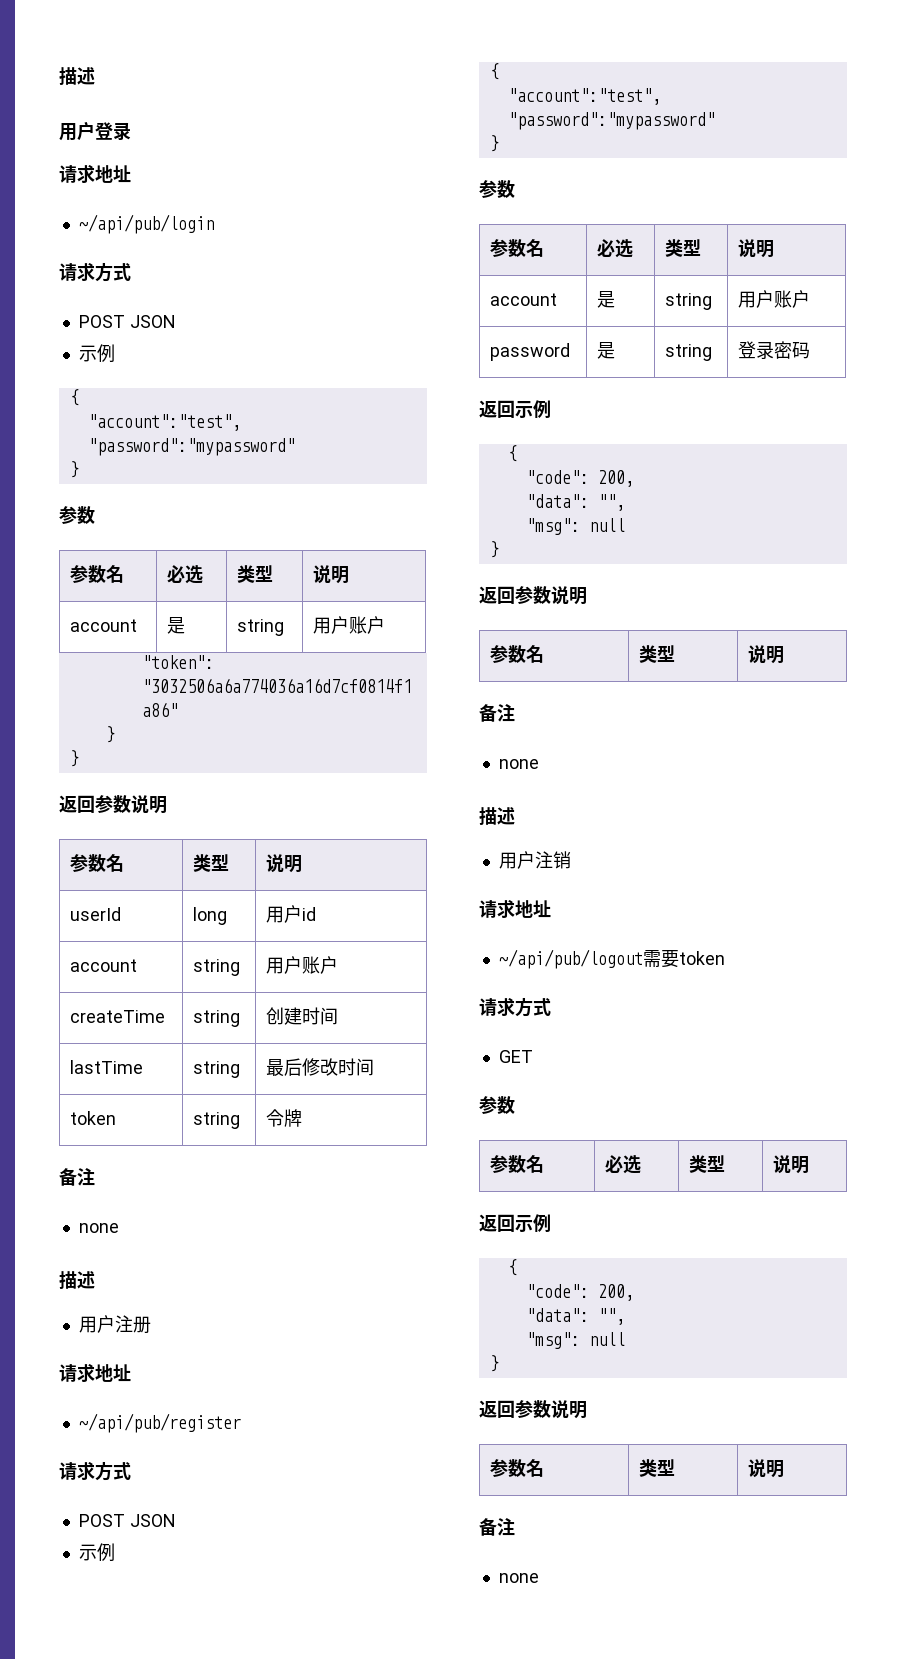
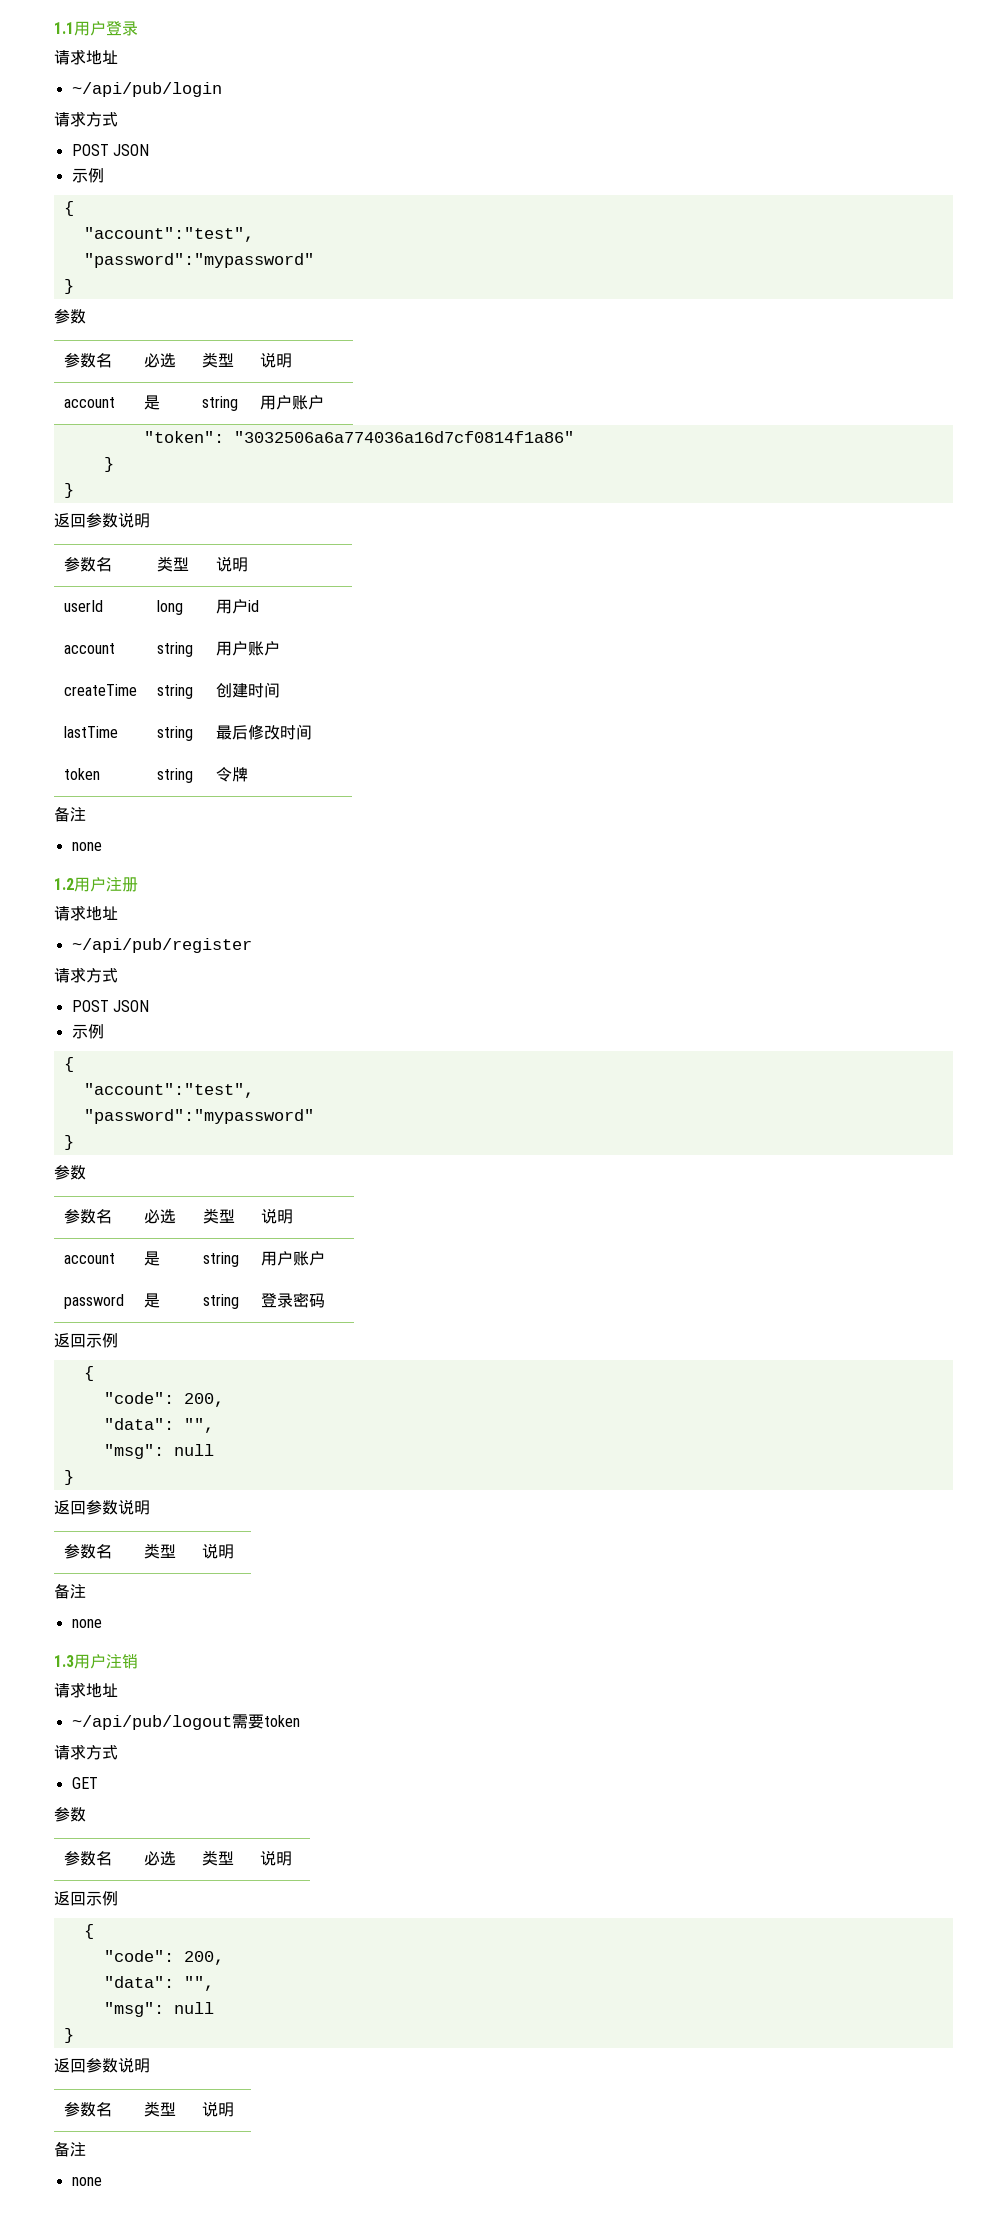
[59,67,95,85] 描述 // -> [54,22,74,34] 1.1
[59,1271,95,1289] 描述 // -> [54,878,74,890] 1.2
[479,807,515,825] 描述 // -> [54,1655,74,1667] 1.3

